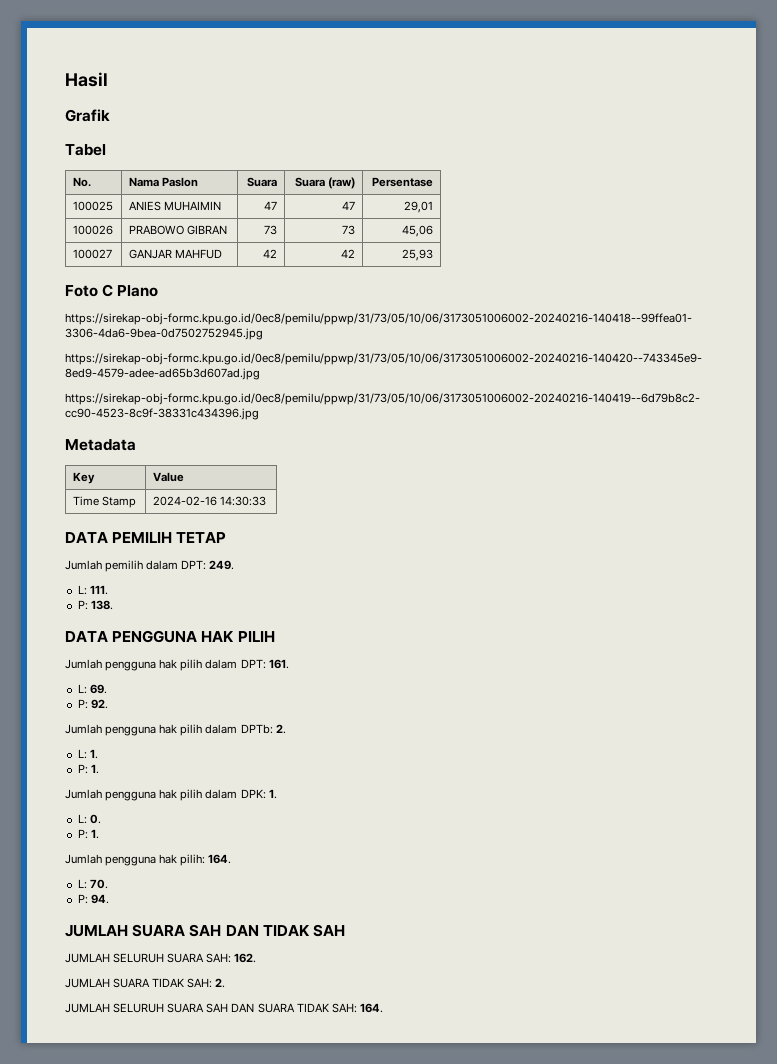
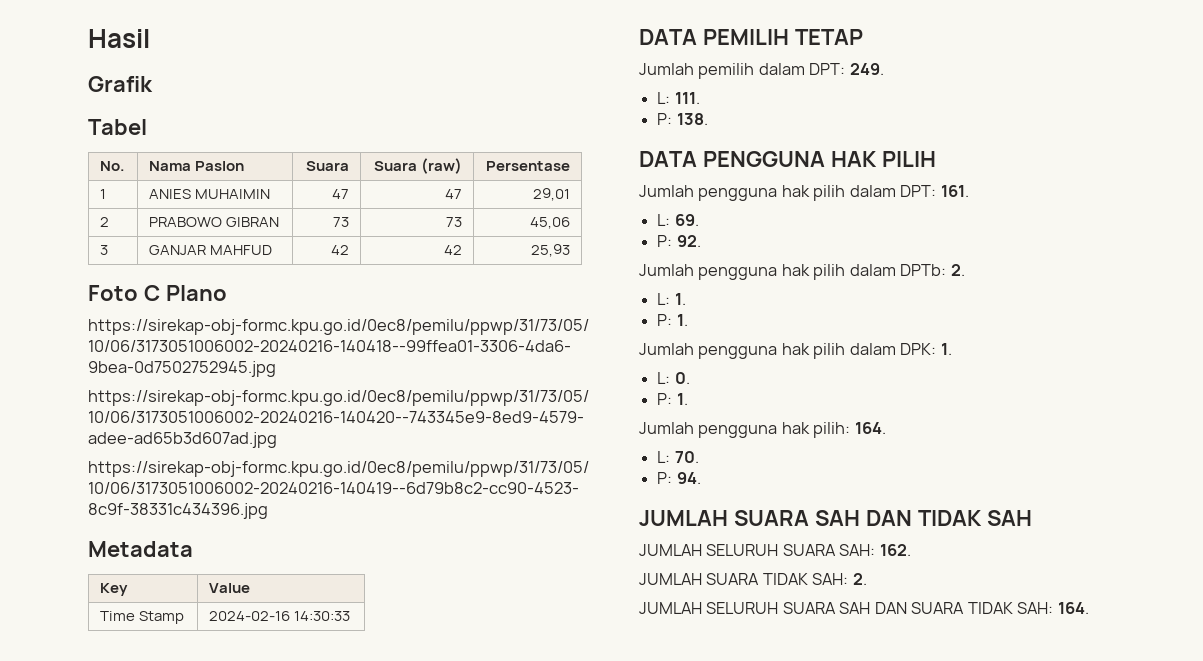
[72,201,113,211] 100025 -> [99,189,106,199] 1
[72,225,113,235] 100026 -> [99,217,109,227] 2
[72,249,112,259] 100027 -> [99,245,108,255] 3

